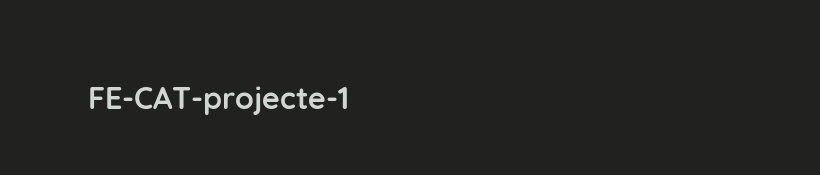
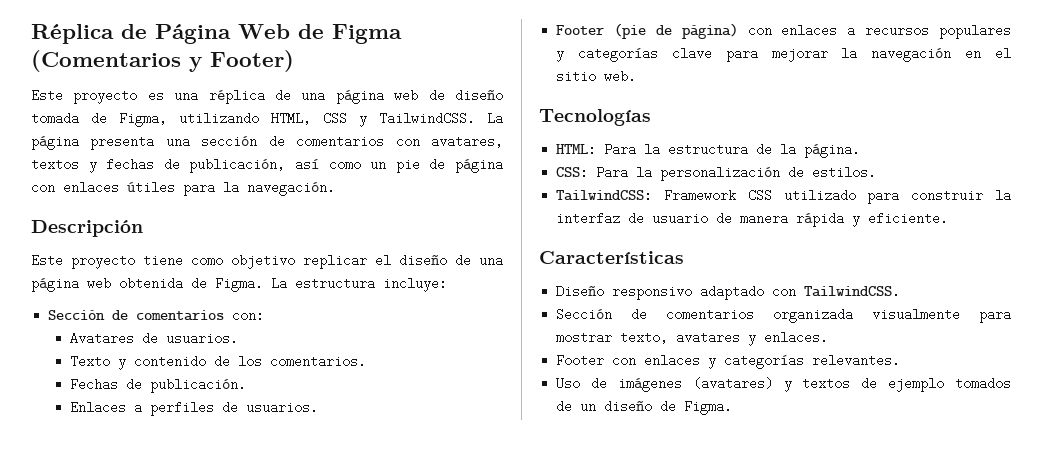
[88,86,349,115] FE-CAT-projecte-1 -> [31,24,402,44] [31,50,294,72] [31,89,503,104] [31,112,503,127] [31,135,503,150] [31,158,504,173] [31,181,335,196] [31,220,143,237] [31,254,503,269] [31,277,447,292] [48,309,265,322] [69,332,238,345] [69,355,366,370] [69,378,246,393] [69,401,318,416] [556,23,1011,39] [556,47,1011,62] [556,70,637,83] [539,109,651,126] [556,143,861,158] [556,166,877,181] [556,189,1011,204] [556,212,949,227] [539,251,684,264] [556,285,901,300] [556,308,1011,323] [556,331,829,346] [556,354,901,369] [556,377,1011,392] [556,400,733,415] Réplica de Página Web de Figma (Comentarios y Footer) // Este proyecto es una réplica de una página web de diseño tomada de Figma, utilizando HTML, CSS y TailwindCSS. La página presenta una sección de comentarios con avatares, textos y fechas de publicación, así como un pie de página con enlaces útiles para la navegación. // Descripción // Este proyecto tiene como objetivo replicar el diseño de una página web obtenida de Figma. La estructura incluye: // Sección de comentarios con: // Avatares de usuarios. // Texto y contenido de los comentarios. // Fechas de publicación. // Enlaces a perfiles de usuarios. // Footer (pie de página) con enlaces a recursos populares y categorías clave para mejorar la navegación en el sitio web. // Tecnologías // HTML: Para la estructura de la página. // CSS: Para la personalización de estilos. // TailwindCSS: Framework CSS utilizado para construir la interfaz de usuario de manera rápida y eficiente. // Características // Diseño responsivo adaptado con TailwindCSS. // Sección de comentarios organizada visualmente para mostrar texto, avatares y enlaces. // Footer con enlaces y categorías relevantes. // Uso de imágenes (avatares) y textos de ejemplo tomados de un diseño de Figma.

